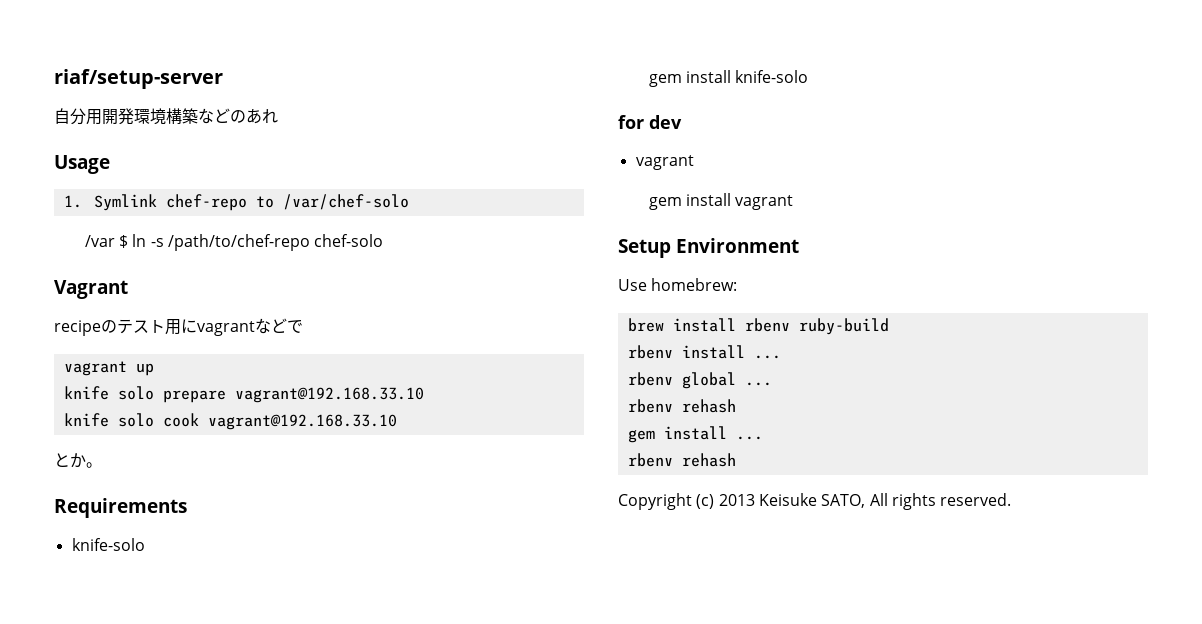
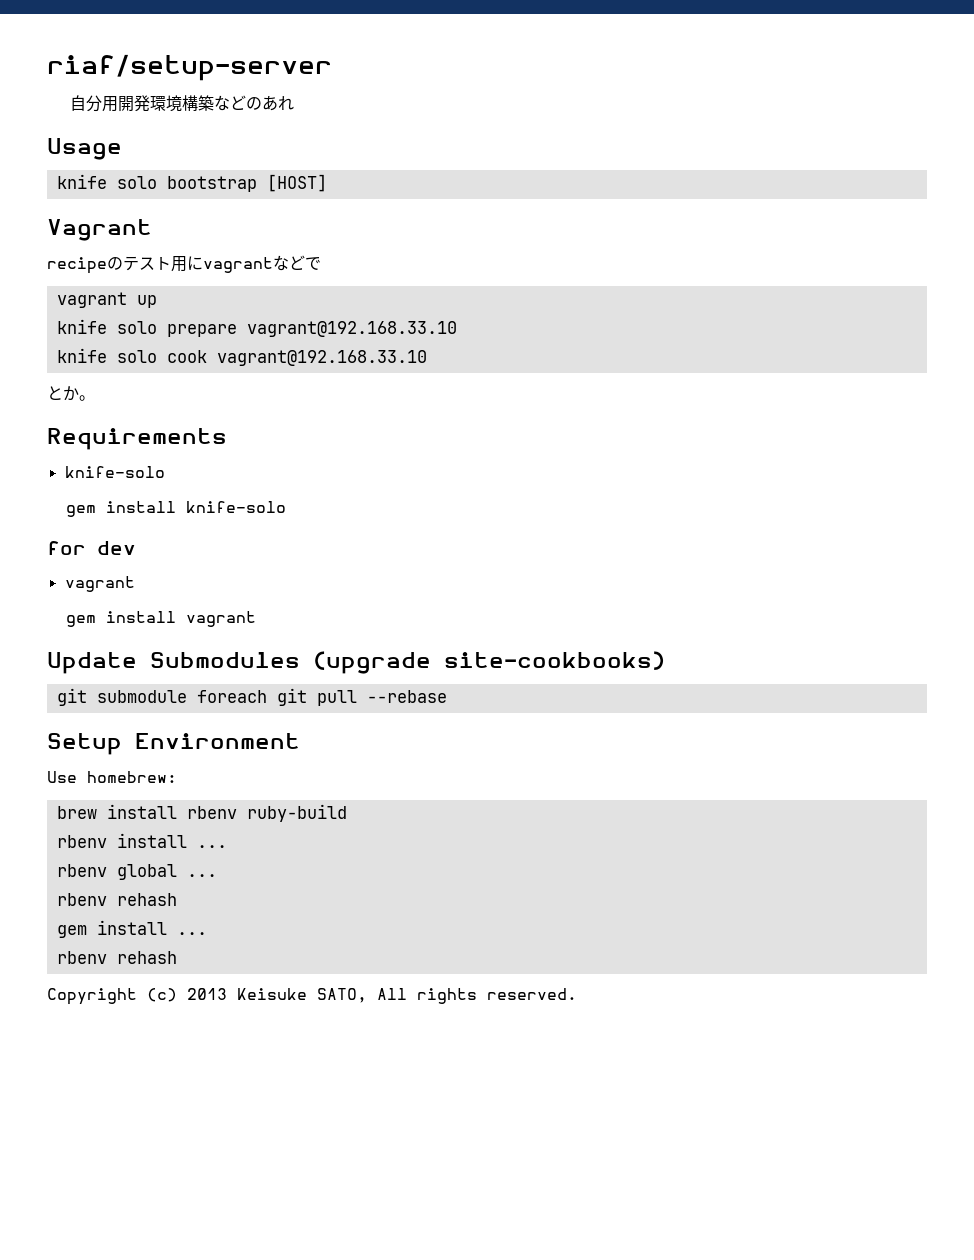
[63,194,410,211] [84,234,384,251] 1. Symlink chef-repo to /var/chef-solo // /var $ ln -s /path/to/chef-repo chef-solo -> [56,174,327,192] knife solo bootstrap [HOST]
(794, 202) none -> [47,651,665,674] [56,688,447,706] // Update Submodules (upgrade site-cookbooks) // git submodule foreach git pull --rebase

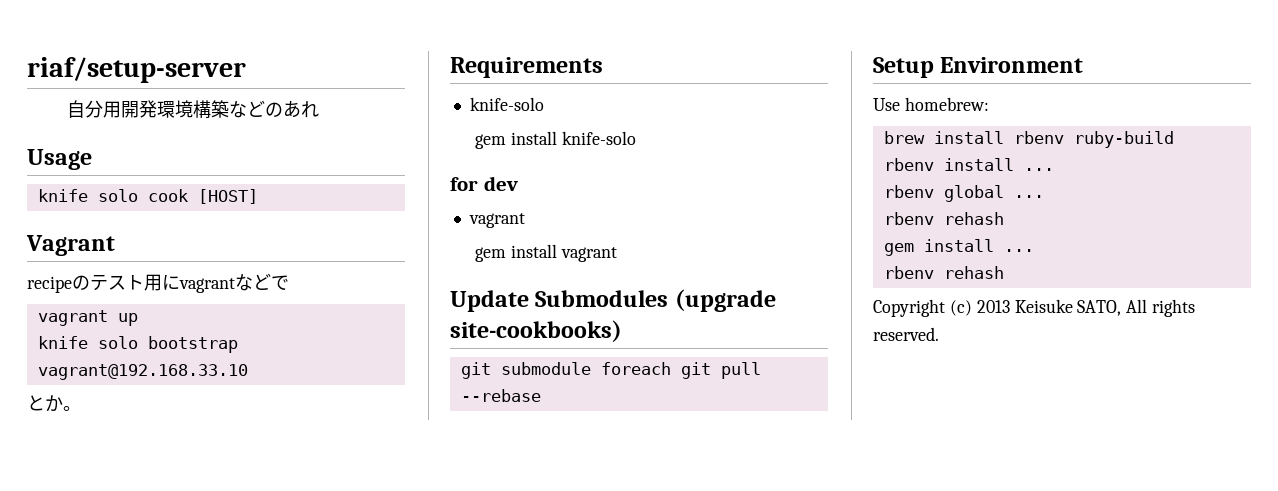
[166,176,257,192] bootstrap -> [147,189,188,202] cook
[166,321,457,337] [56,348,207,363] prepare vagrant@192.168.33.10 // knife solo cook -> [147,336,238,353] bootstrap

